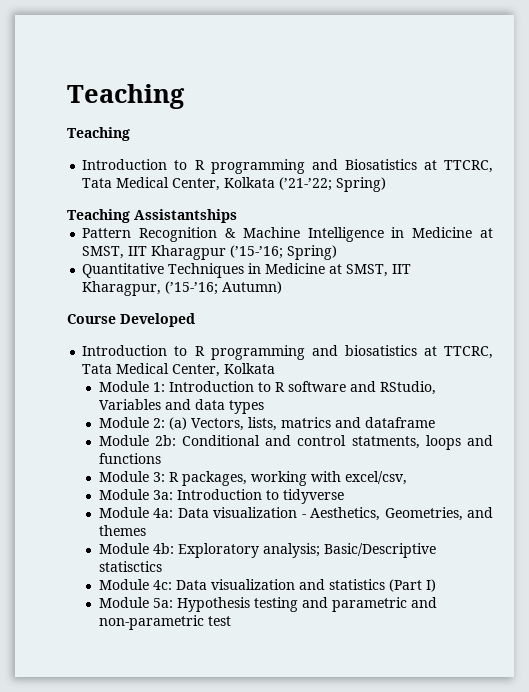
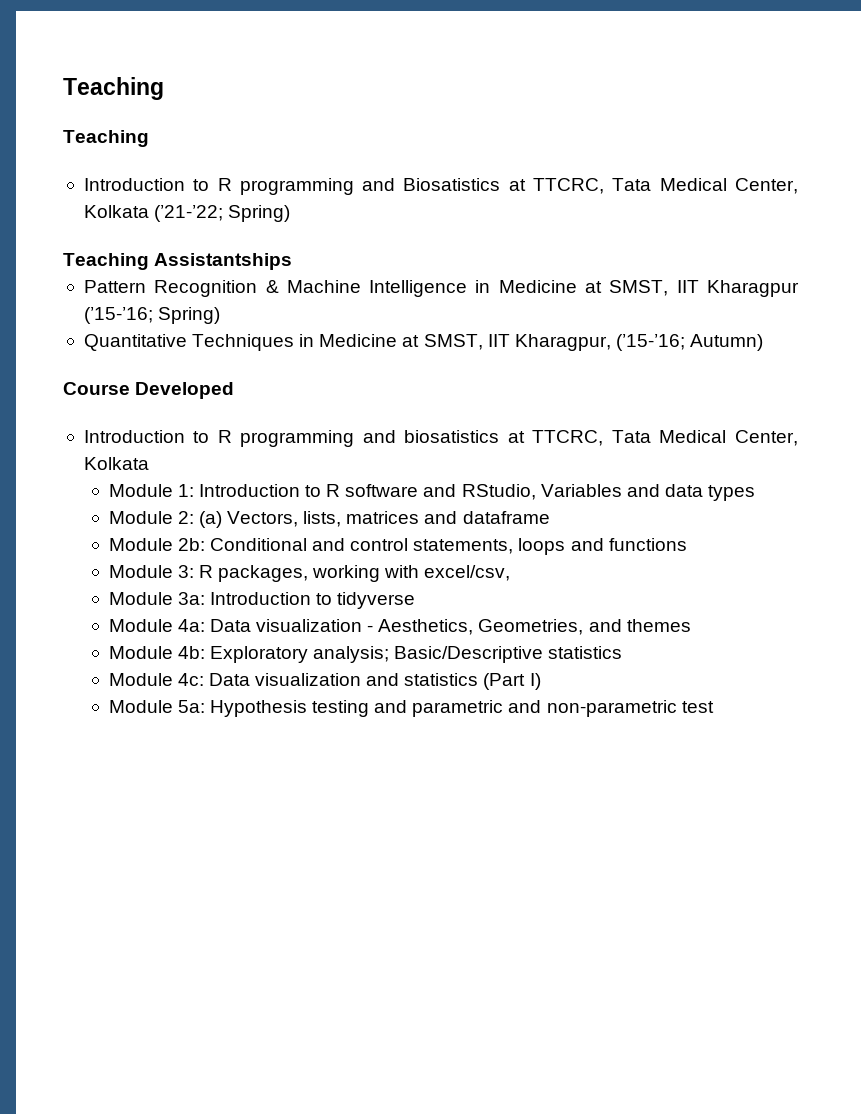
[280,417,331,428] matrics -> [346,511,420,524] matrices
[351,436,420,449] statments, -> [413,539,514,554] statements,
[98,561,162,572] statisctics -> [548,646,623,659] statistics

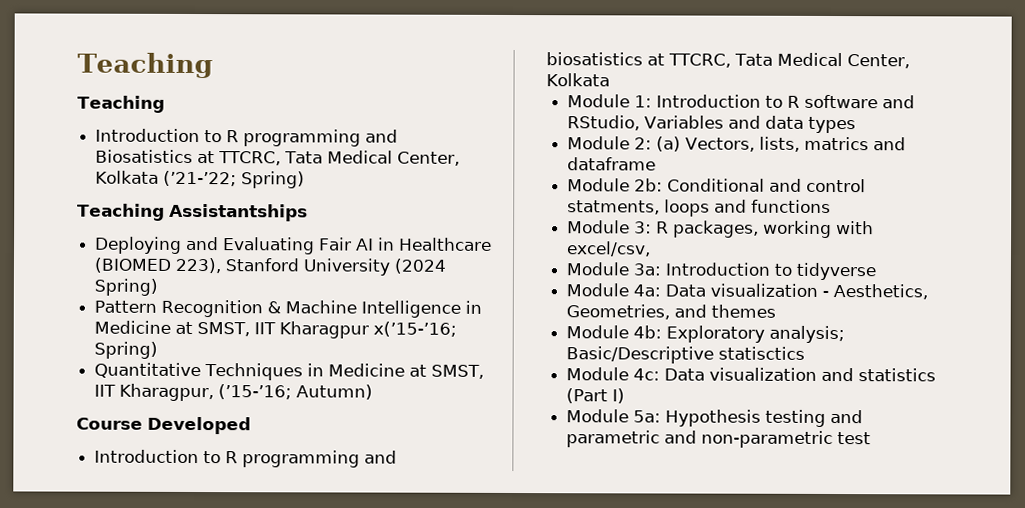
(293, 261) none -> [94,236,493,255] [94,257,447,276] [94,278,159,296] // Deploying and Evaluating Fair AI in Healthcare (BIOMED 223), Stanford University (2024 Spring)
[83,307,153,324] (’15-’16; -> [373,321,458,337] x(’15-’16;
[346,511,420,524] matrices -> [803,136,869,151] matrics
[413,539,514,554] statements, -> [566,200,660,215] statments,
[548,646,623,659] statistics -> [717,346,805,360] statisctics

